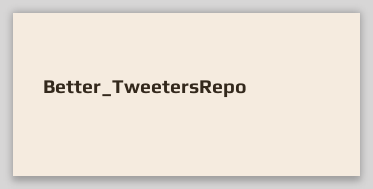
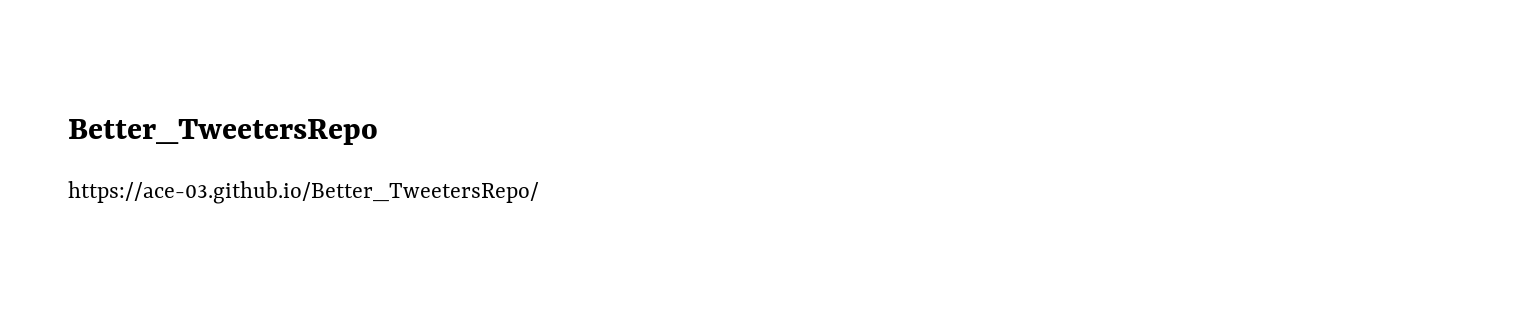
(247, 89) none -> [68,181,539,204] // https://ace-03.github.io/Better_TweetersRepo/

